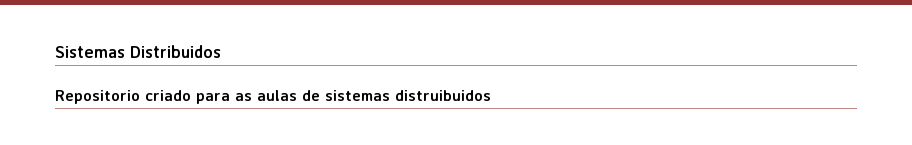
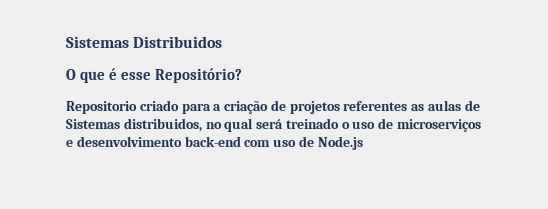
[55,90,491,104] Repositorio criado para as aulas de sistemas distruibuidos -> [66,68,242,83] [66,100,480,114] [66,118,482,132] [66,136,363,150] O que é esse Repositório? // Repositorio criado para a criação de projetos referentes as aulas de Sistemas distribuidos, no qual será treinado o uso de microserviços e desenvolvimento back-end com uso de Node.js

